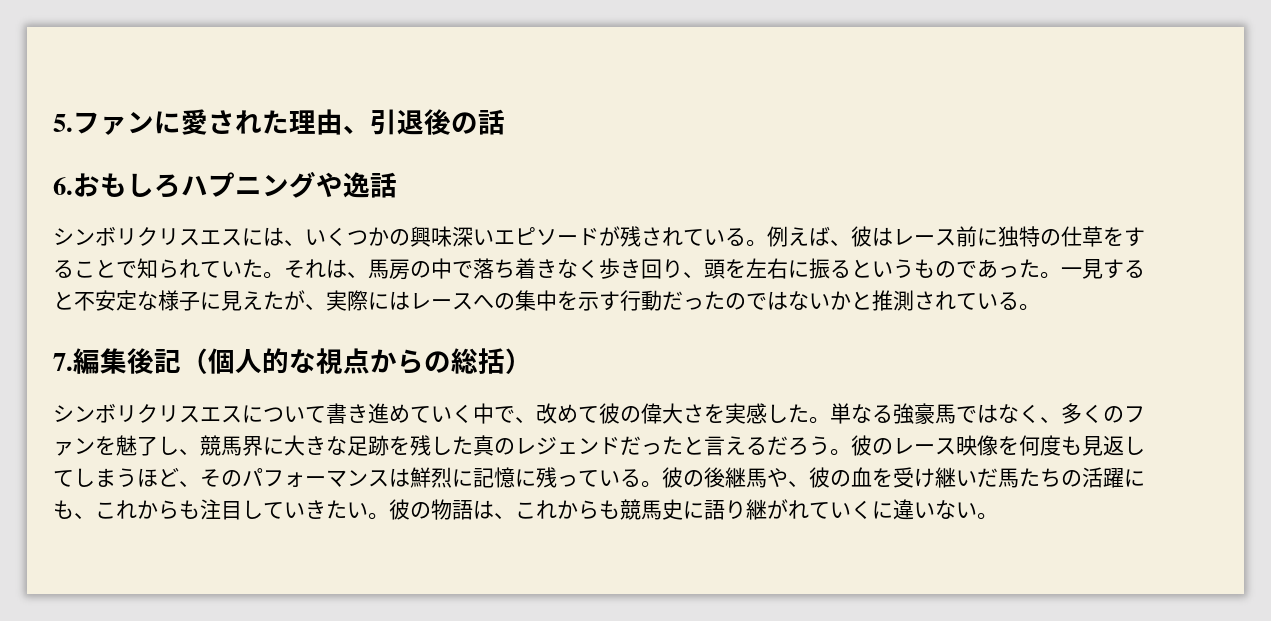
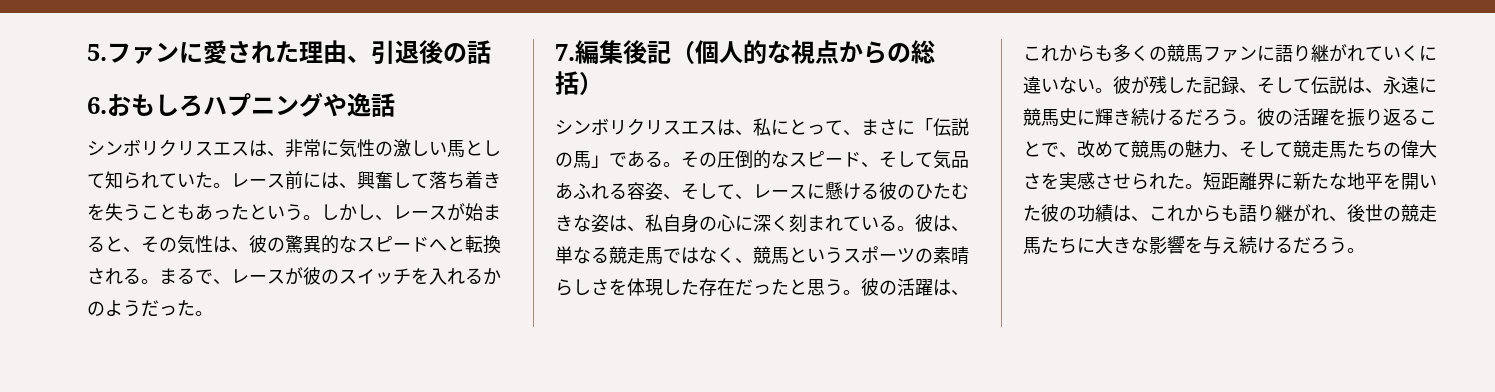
[242,226,1145,247] [53,258,1145,280] [53,290,1019,311] には、いくつかの興味深いエピソードが残されている。例えば、彼はレース前に独特の仕草をすることで知られていた。それは、馬房の中で落ち着きなく歩き回り、頭を左右に振るというものであった。一見すると不安定な様子に見えたが、実際にはレースへの集中を示す行動だったのではないかと推測されている -> [249,139,501,158] [87,171,501,189] [87,203,501,221] [87,235,501,254] [87,267,501,285] [87,300,195,317] は、非常に気性の激しい馬として知られていた。レース前には、興奮して落ち着きを失うこともあったという。しかし、レースが始まると、その気性は、彼の驚異的なスピードへと転換される。まるで、レースが彼のスイッチを入れるかのようだった
[242,403,1145,424] [53,435,1145,456] [53,467,1145,488] [53,499,683,520] について書き進めていく中で、改めて彼の偉大さを実感した。単なる強豪馬ではなく、多くのファンを魅了し、競馬界に大きな足跡を残した真のレジェンドだったと言えるだろう。彼のレース映像を何度も見返してしまうほど、そのパフォーマンスは鮮烈に記憶に残っている。彼の後継馬や、彼の血を受け継いだ馬たちの活躍にも、これからも注目していきたい。彼の物語は、これからも競馬史 -> [717,118,969,136] [555,150,969,169] [555,182,969,200] [555,214,969,233] [555,246,969,265] [555,278,969,296] [1023,44,1257,63] は、私にとって、まさに「伝説の馬」である。その圧倒的なスピード、そして気品あふれる容姿、そして、レースに懸ける彼のひたむきな姿は、私自身の心に深く刻まれている。彼は、単なる競走馬ではなく、競馬というスポーツの素晴らしさを体現した存在だったと思う。彼の活躍は、これからも多くの競馬ファン
(998, 516) none -> [1113,76,1437,94] [1023,108,1437,127] [1023,140,1437,159] [1023,172,1437,190] [1023,204,1437,222] [1023,236,1365,255] 彼が残した記録、そして伝説は、永遠に競馬史に輝き続けるだろう。彼の活躍を振り返ることで、改めて競馬の魅力、そして競走馬たちの偉大さを実感させられた。短距離界に新たな地平を開いた彼の功績は、これからも語り継がれ、後世の競走馬たちに大きな影響を与え続けるだろう。

